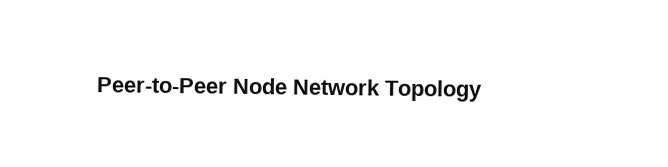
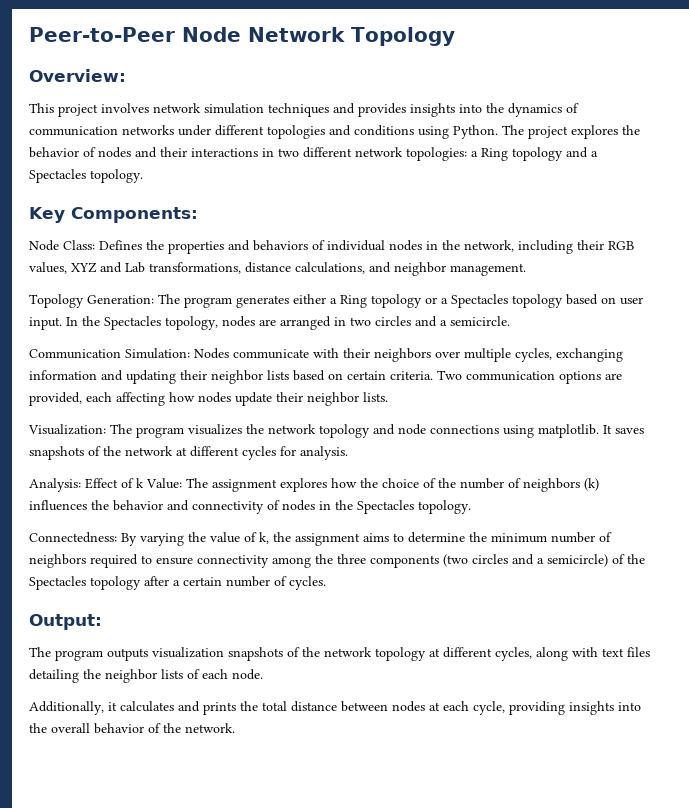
(483, 90) none -> [29,69,126,82] [29,103,579,117] [29,125,640,139] [29,147,598,161] [29,169,143,183] [29,207,198,223] [29,240,634,254] [29,262,526,276] [29,294,643,308] [29,316,510,330] [29,348,623,362] [29,370,622,384] [29,392,388,406] [28,424,644,438] [29,446,348,460] [29,478,599,492] [29,500,471,514] [29,532,612,546] [29,554,645,568] [29,576,326,590] [29,614,102,630] [29,647,650,661] [29,669,263,683] [29,701,641,715] [29,723,235,734] // Overview: // This project involves network simulation techniques and provides insights into the dynamics of communication networks under different topologies and conditions using Python. The project explores the behavior of nodes and their interactions in two different network topologies: a Ring topology and a Spectacles topology. // Key Components: // Node Class: Defines the properties and behaviors of individual nodes in the network, including their RGB values, XYZ and Lab transformations, distance calculations, and neighbor management. // Topology Generation: The program generates either a Ring topology or a Spectacles topology based on user input. In the Spectacles topology, nodes are arranged in two circles and a semicircle. // Communication Simulation: Nodes communicate with their neighbors over multiple cycles, exchanging information and updating their neighbor lists based on certain criteria. Two communication options are provided, each affecting how nodes update their neighbor lists. // Visualization: The program visualizes the network topology and node connections using matplotlib. It saves snapshots of the network at different cycles for analysis. // Analysis: Effect of k Value: The assignment explores how the choice of the number of neighbors (k) influences the behavior and connectivity of nodes in the Spectacles topology. // Connectedness: By varying the value of k, the assignment aims to determine the minimum number of neighbors required to ensure connectivity among the three components (two circles and a semicircle) of the Spectacles topology after a certain number of cycles. // Output: // The program outputs visualization snapshots of the network topology at different cycles, along with text files detailing the neighbor lists of each node. // Additionally, it calculates and prints the total distance between nodes at each cycle, providing insights into the overall behavior of the network.

